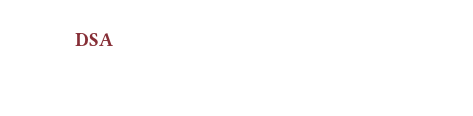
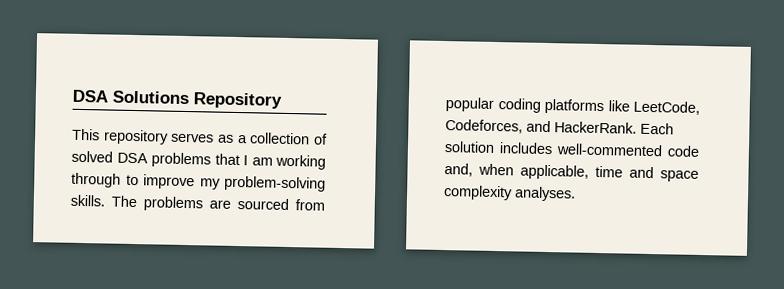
[75,32,113,46] DSA -> [72,89,282,109] [72,128,328,145] [71,150,326,170] [71,172,326,192] [70,194,325,212] [445,97,700,115] [445,119,674,135] [444,141,700,157] [444,163,699,182] [443,185,576,202] DSA Solutions Repository // This repository serves as a collection of solved DSA problems that I am working through to improve my problem-solving skills. The problems are sourced from popular coding platforms like LeetCode, Codeforces, and HackerRank. Each solution includes well-commented code and, when applicable, time and space complexity analyses.

